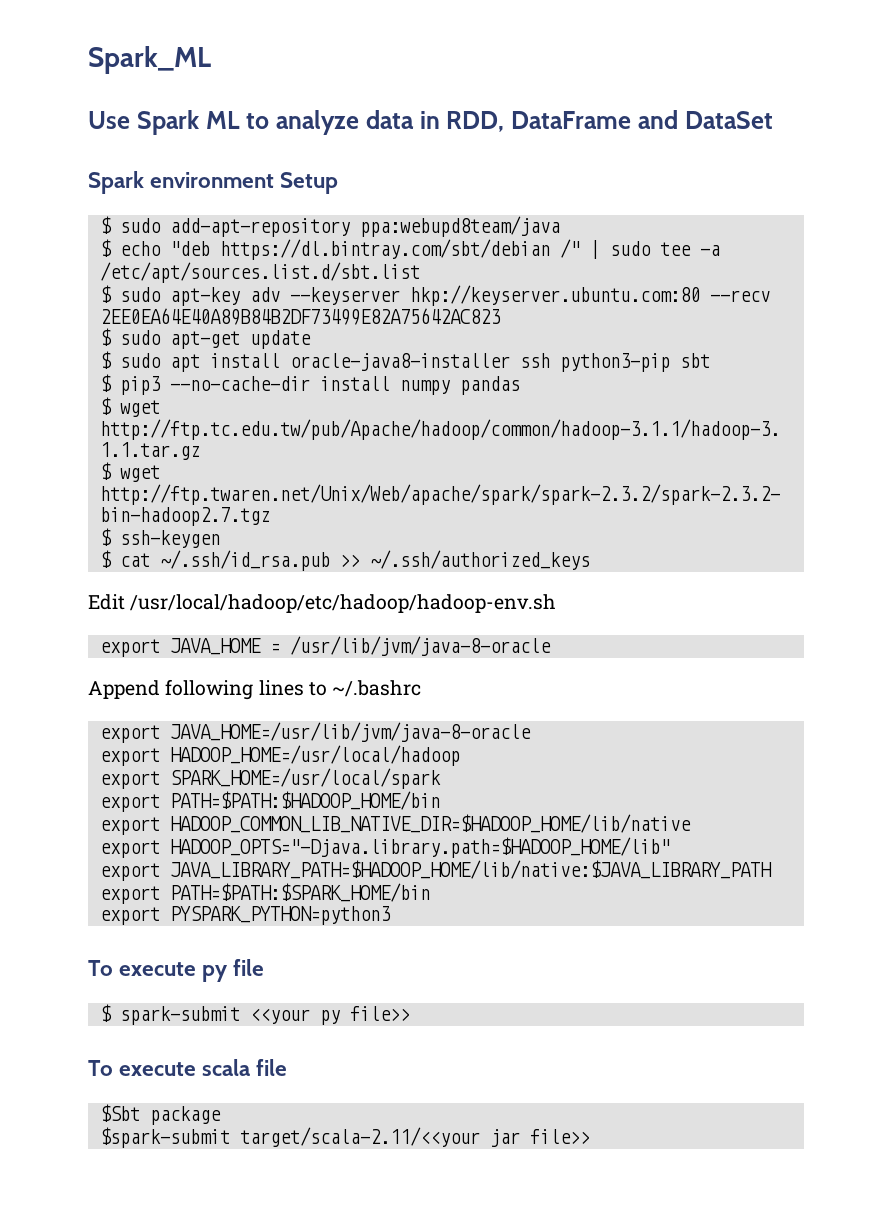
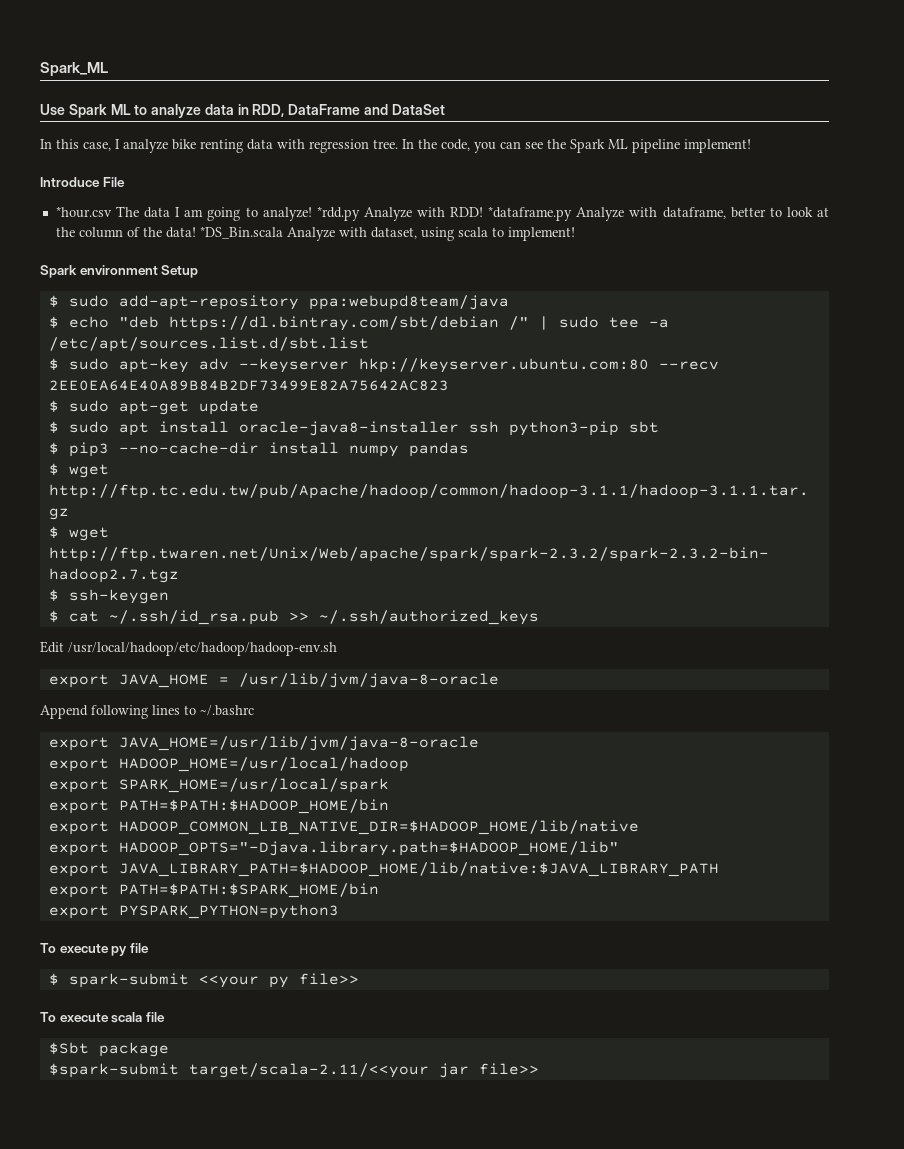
(773, 120) none -> [40,139,751,153] [40,177,125,187] [55,206,830,221] [55,226,575,241] // In this case, I analyze bike renting data with regression tree. In the code, you can see the Spark ML pipeline implement! // Introduce File // *hour.csv The data I am going to analyze! *rdd.py Analyze with RDD! *dataframe.py Analyze with dataframe, better to look at the column of the data! *DS_Bin.scala Analyze with dataset, using scala to implement!

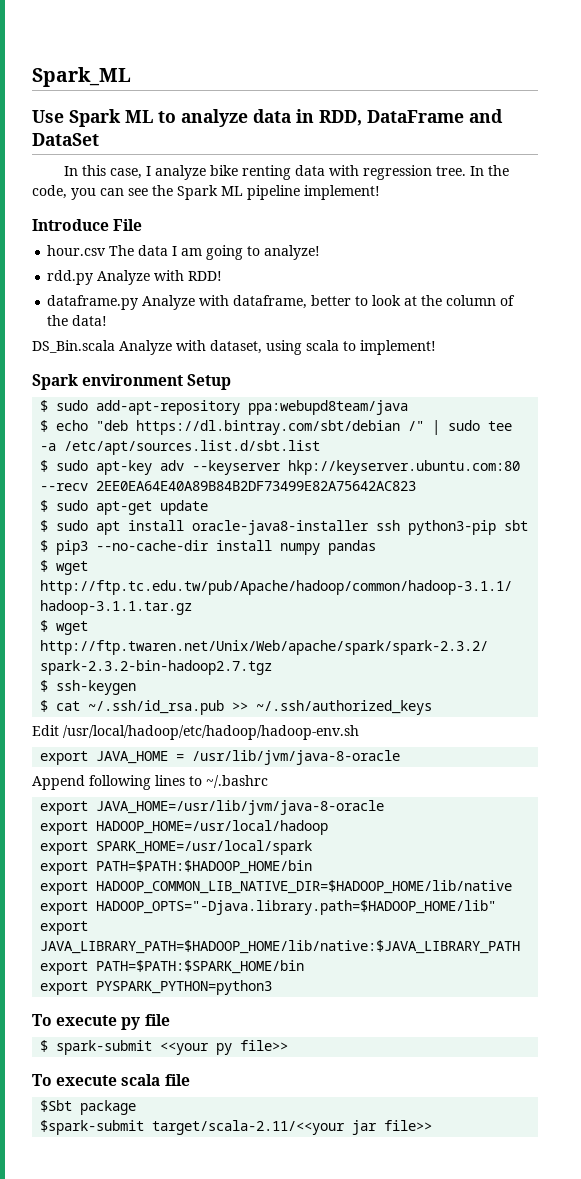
[55,206,112,218] *hour.csv -> [47,245,107,256] hour.csv
[316,206,360,221] *rdd.py -> [47,270,94,285] // rdd.py
[488,206,573,221] *dataframe.py -> [47,295,139,310] // dataframe.py
[199,226,283,239] *DS_Bin.scala -> [32,340,115,353] // DS_Bin.scala

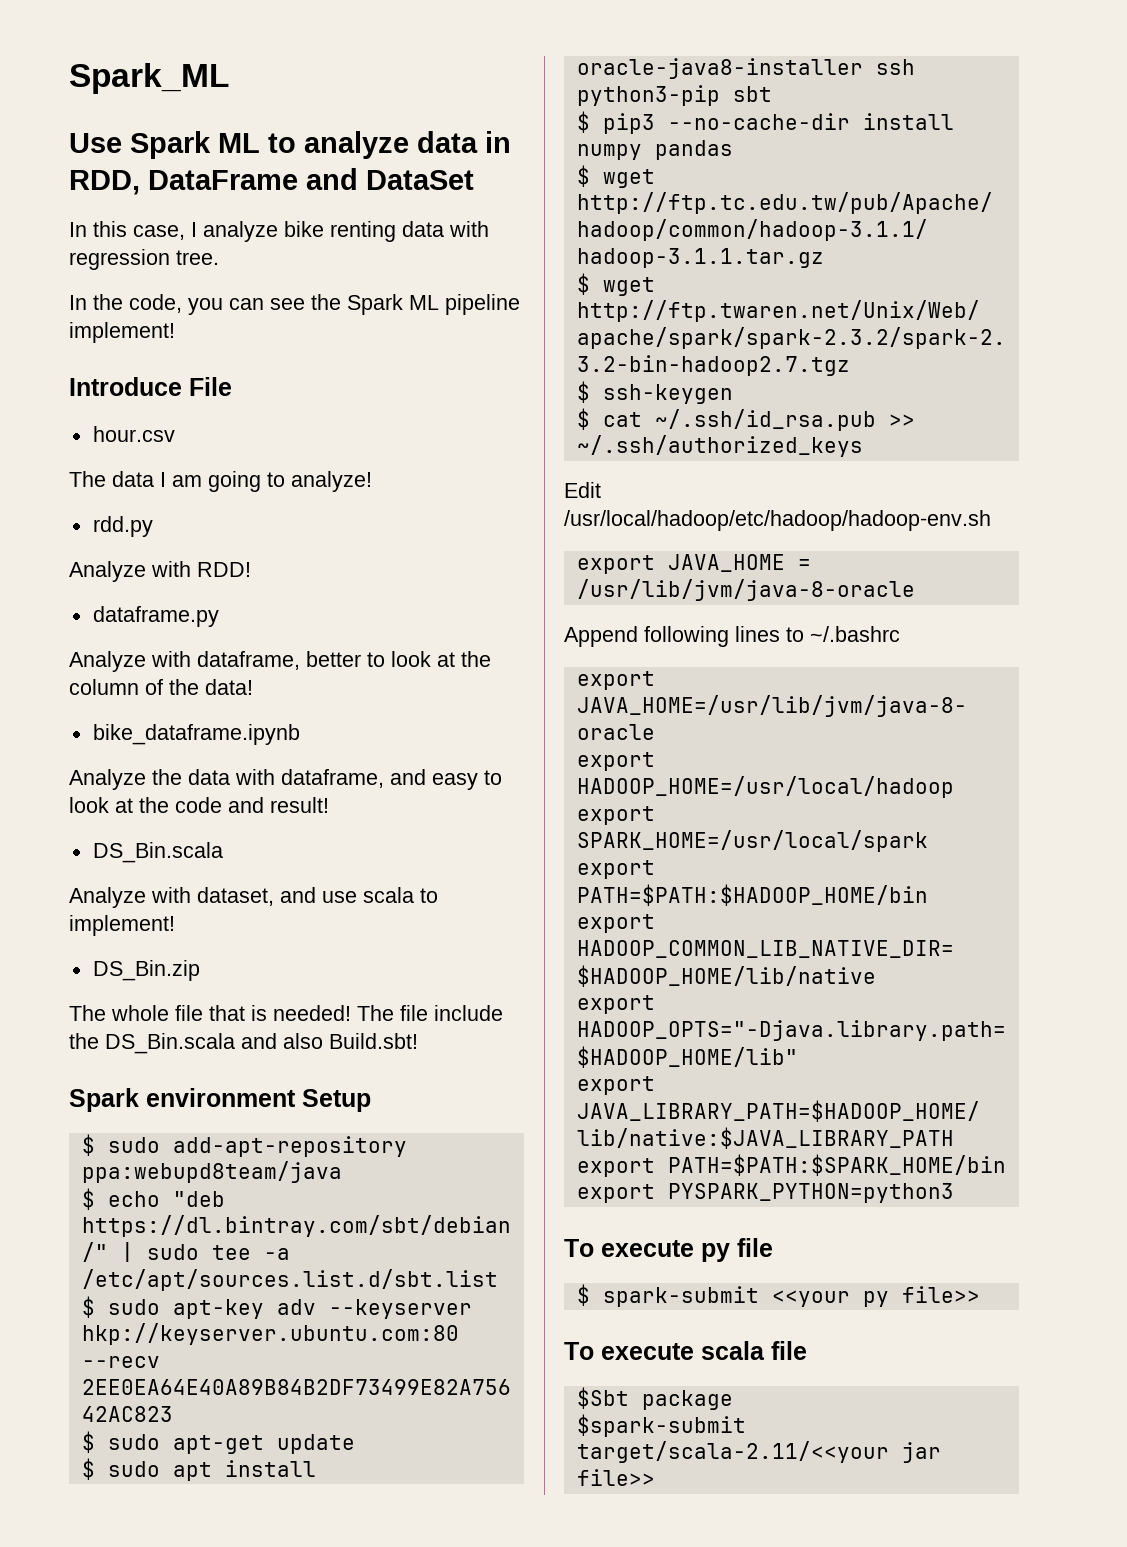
(466, 171) none -> (219, 257) //
(107, 250) none -> (175, 434) //
(94, 277) none -> (153, 526) //
(139, 302) none -> (219, 616) //
[32,340,115,353] // DS_Bin.scala -> [92,724,300,745] [69,769,502,790] [69,797,329,813] [92,842,223,863] // bike_dataframe.ipynb // Analyze the data with dataframe, and easy to look at the code and result! // DS_Bin.scala //
[266,340,302,355] using -> [280,887,357,903] and use
(436, 347) none -> [92,960,200,981] [69,1005,503,1021] [69,1033,418,1054] // DS_Bin.zip // The whole file that is needed! The file include the DS_Bin.scala and also Build.sbt!

